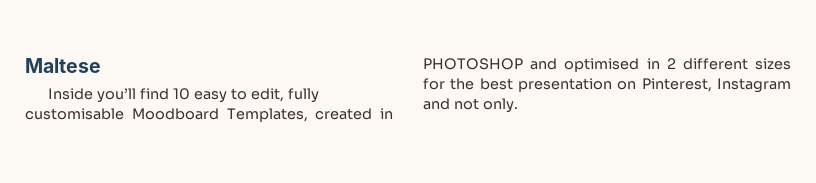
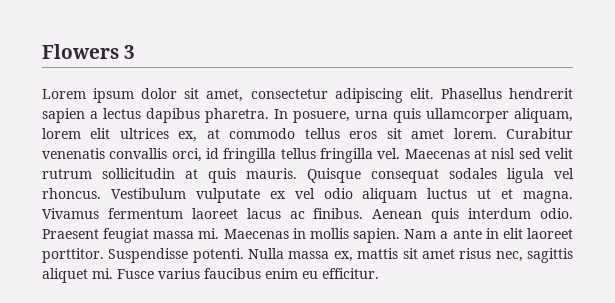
[25,58,101,73] [48,88,319,103] [25,108,393,122] [423,58,791,72] [423,78,791,93] [423,98,518,113] Maltese // Inside you’ll find 10 easy to edit, fully customisable Moodboard Templates, created in PHOTOSHOP and optimised in 2 different sizes for the best presentation on Pinterest, Instagram and not only. -> [42,44,136,59] [42,88,573,103] [42,108,573,123] [42,128,573,142] [42,148,573,163] [42,168,574,183] [42,188,573,203] [42,208,574,223] [42,228,573,243] [42,248,574,263] [42,268,379,283] Flowers 3 // Lorem ipsum dolor sit amet, consectetur adipiscing elit. Phasellus hendrerit sapien a lectus dapibus pharetra. In posuere, urna quis ullamcorper aliquam, lorem elit ultrices ex, at commodo tellus eros sit amet lorem. Curabitur venenatis convallis orci, id fringilla tellus fringilla vel. Maecenas at nisl sed velit rutrum sollicitudin at quis mauris. Quisque consequat sodales ligula vel rhoncus. Vestibulum vulputate ex vel odio aliquam luctus ut et magna. Vivamus fermentum laoreet lacus ac finibus. Aenean quis interdum odio. Praesent feugiat massa mi. Maecenas in mollis sapien. Nam a ante in elit laoreet porttitor. Suspendisse potenti. Nulla massa ex, mattis sit amet risus nec, sagittis aliquet mi. Fusce varius faucibus enim eu efficitur.

